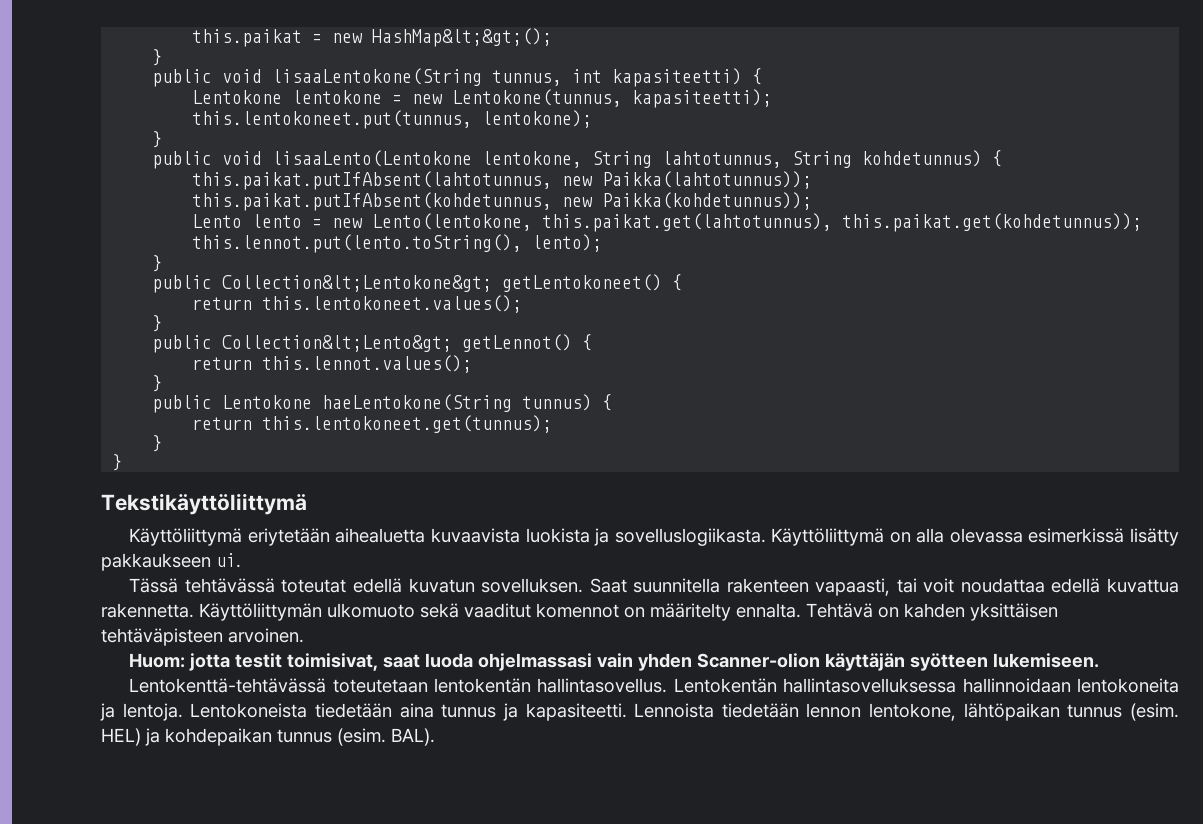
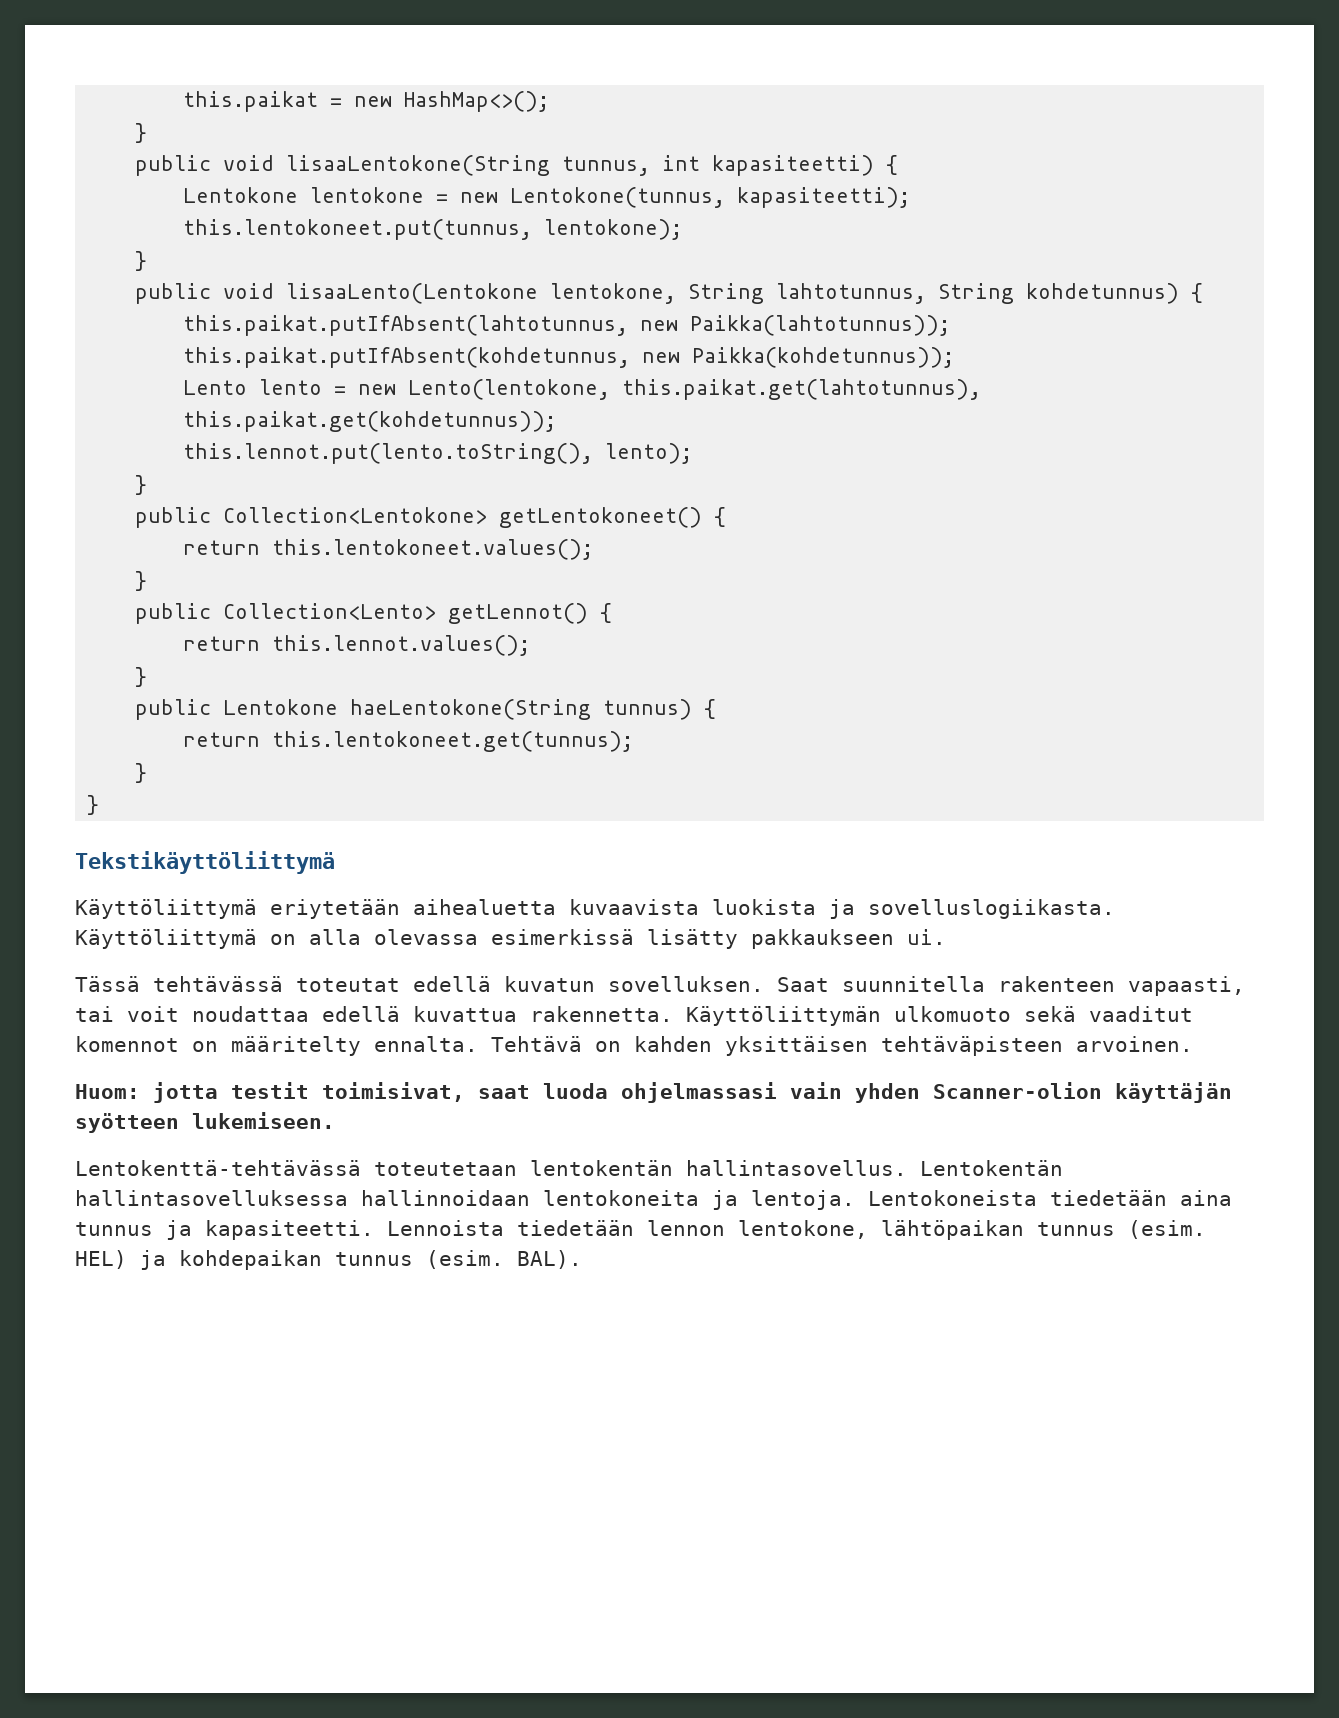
[372,28,553,47] HashMap&lt;&gt;(); -> [404,91,550,112] HashMap<>();
[222,275,493,292] Collection&lt;Lentokone&gt; -> [223,507,488,524] Collection<Lentokone>
[222,335,453,352] Collection&lt;Lento&gt; -> [223,603,437,620] Collection<Lento>

